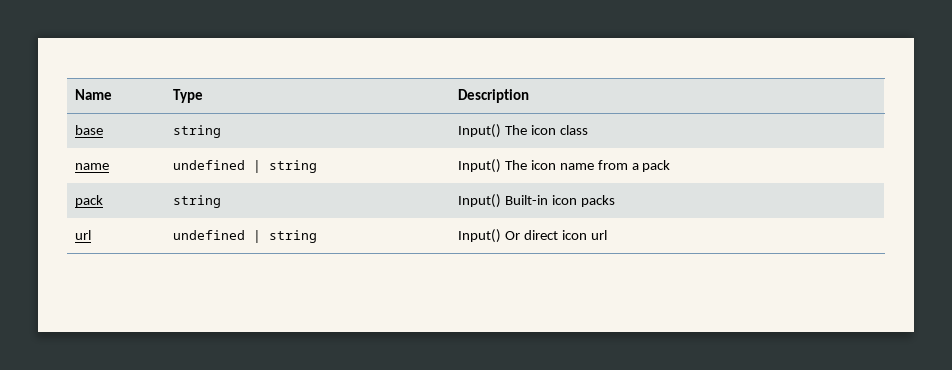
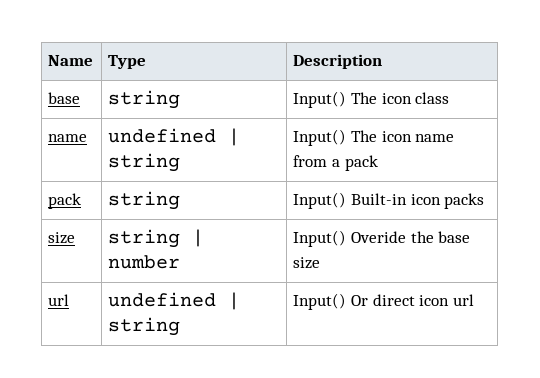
(615, 201) none -> [48,232,76,244] [108,229,205,248] [108,255,181,269] [293,230,471,247] [293,257,321,269] // size | string | number | Input() Overide the base size

